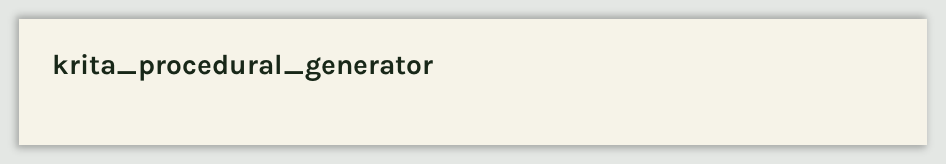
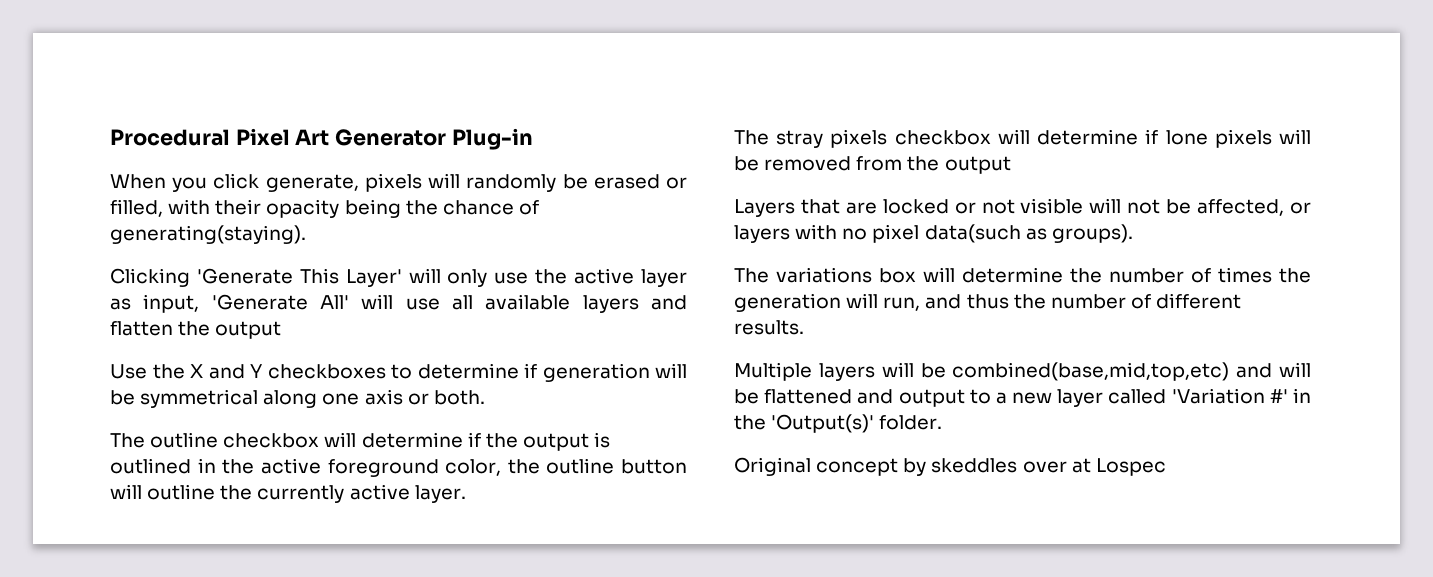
[52,54,433,82] krita_procedural_generator -> [110,128,533,150] [110,173,687,192] [110,199,539,218] [110,225,306,244] [110,268,688,287] [110,294,687,313] [110,321,282,339] [110,363,687,382] [110,389,485,408] [110,432,611,451] [110,458,687,477] [110,484,466,503] [734,129,1311,148] [734,156,1011,174] [734,198,1311,217] [734,224,1133,243] [734,267,1311,283] [734,293,1242,312] [734,320,804,335] [734,362,1311,381] [734,388,1311,407] [734,414,943,433] [734,457,1166,476] Procedural Pixel Art Generator Plug-in // When you click generate, pixels will randomly be erased or filled, with their opacity being the chance of generating(staying). // Clicking 'Generate This Layer' will only use the active layer as input, 'Generate All' will use all available layers and flatten the output // Use the X and Y checkboxes to determine if generation will be symmetrical along one axis or both. // The outline checkbox will determine if the output is outlined in the active foreground color, the outline button will outline the currently active layer. // The stray pixels checkbox will determine if lone pixels will be removed from the output // Layers that are locked or not visible will not be affected, or layers with no pixel data(such as groups). // The variations box will determine the number of times the generation will run, and thus the number of different results. // Multiple layers will be combined(base,mid,top,etc) and will be flattened and output to a new layer called 'Variation #' in the 'Output(s)' folder. // Original concept by skeddles over at Lospec

